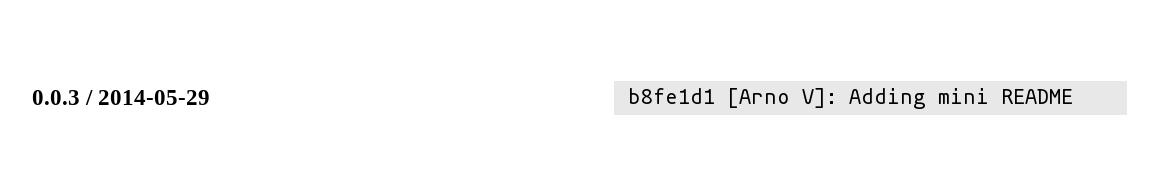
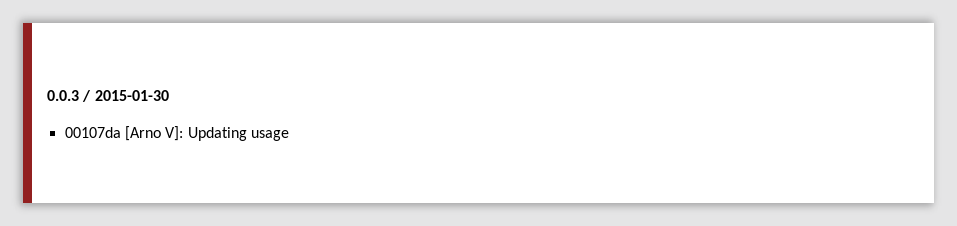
[98,90,211,105] [627,88,1073,109] 2014-05-29 // b8fe1d1 [Arno V]: Adding mini README -> [94,90,169,101] [64,126,289,141] 2015-01-30 // 00107da [Arno V]: Updating usage

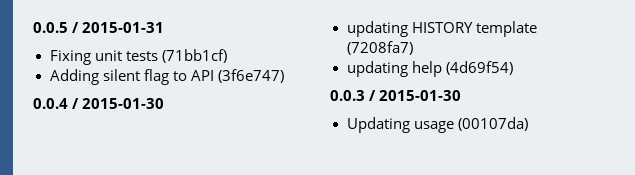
(47, 95) none -> [33,22,165,33] [49,49,227,65] [49,69,284,85] [33,98,165,109] [346,21,537,37] [346,41,413,55] [346,61,513,77] 0.0.5 / 2015-01-31 // Fixing unit tests (71bb1cf) // Adding silent flag to API (3f6e747) // 0.0.4 / 2015-01-30 // updating HISTORY template (7208fa7) // updating help (4d69f54) //
[64,126,184,141] 00107da [Arno V]: -> (462, 95) none
(289, 135) none -> [457,117,528,131] (00107da)

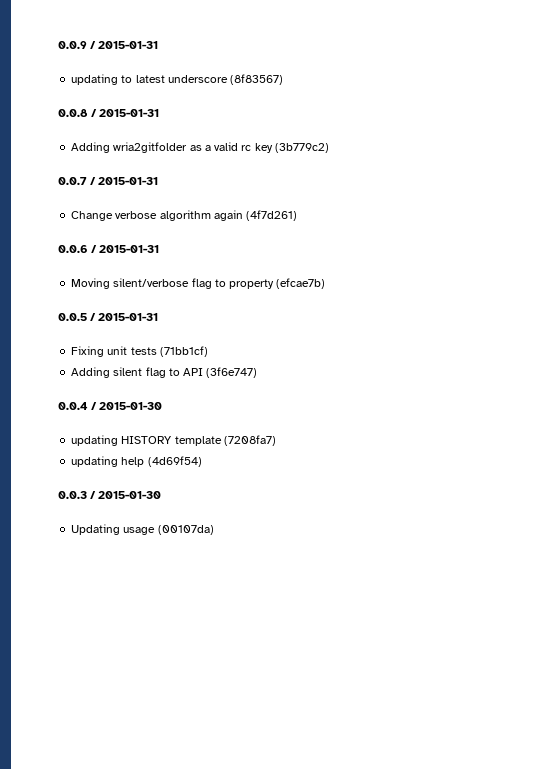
(33, 27) none -> [58,41,159,49] [71,74,284,85] [58,109,160,117] [71,142,329,153] [58,177,159,185] [71,210,298,221] [58,245,160,253] [71,278,326,289] 0.0.9 / 2015-01-31 // updating to latest underscore (8f83567) // 0.0.8 / 2015-01-31 // Adding wria2gitfolder as a valid rc key (3b779c2) // 0.0.7 / 2015-01-31 // Change verbose algorithm again (4f7d261) // 0.0.6 / 2015-01-31 // Moving silent/verbose flag to property (efcae7b) //

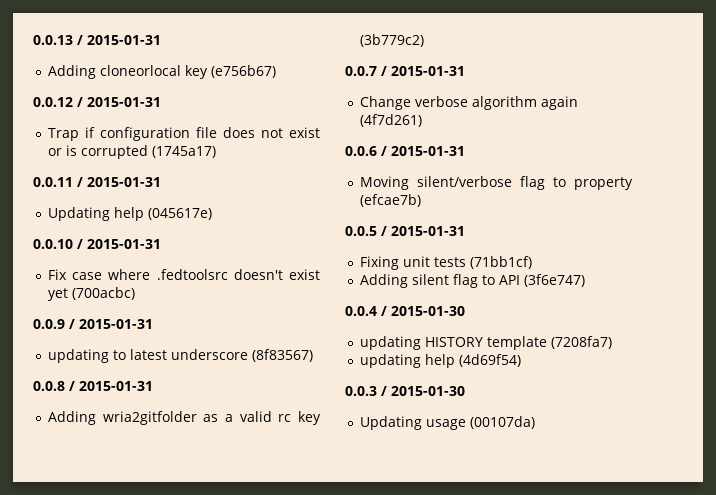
(58, 45) none -> [33,35,161,45] [47,65,276,79] [33,97,161,107] [47,127,320,141] [47,145,216,159] [33,177,161,187] [47,207,212,221] [33,239,161,249] [47,269,320,280] [47,287,135,301] 0.0.13 / 2015-01-31 // Adding cloneorlocal key (e756b67) // 0.0.12 / 2015-01-31 // Trap if configuration file does not exist or is corrupted (1745a17) // 0.0.11 / 2015-01-31 // Updating help (045617e) // 0.0.10 / 2015-01-31 // Fix case where .fedtoolsrc doesn't exist yet (700acbc) //

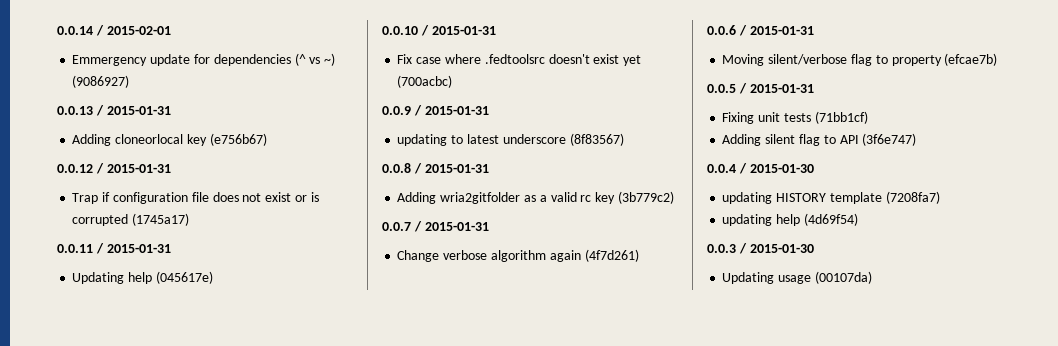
(33, 40) none -> [57,25,171,36] [72,53,336,66] [72,75,130,88] 0.0.14 / 2015-02-01 // Emmergency update for dependencies (^ vs ~) (9086927) //

